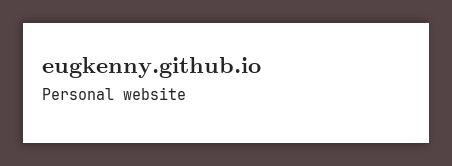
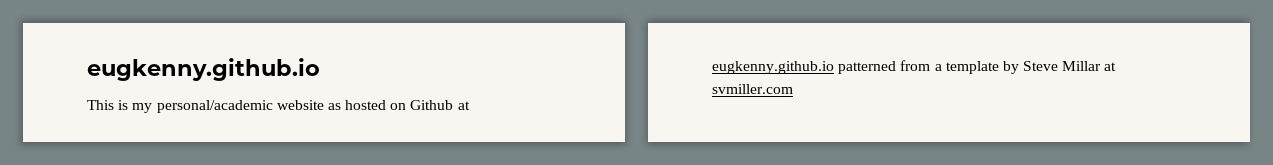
[42,87,186,100] Personal website -> [87,100,470,113] [712,60,1117,74] [712,84,793,94] This is my personal/academic website as hosted on Github at eugkenny.github.io patterned from a template by Steve Millar at svmiller.com

